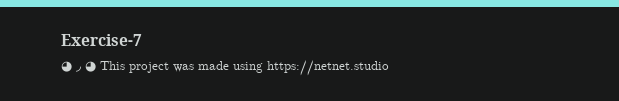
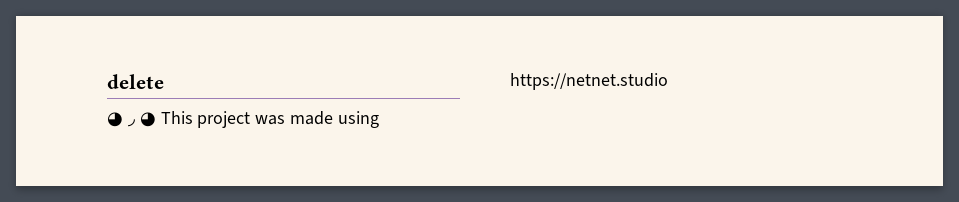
[61,34,142,46] Exercise-7 -> [107,74,164,89] delete

